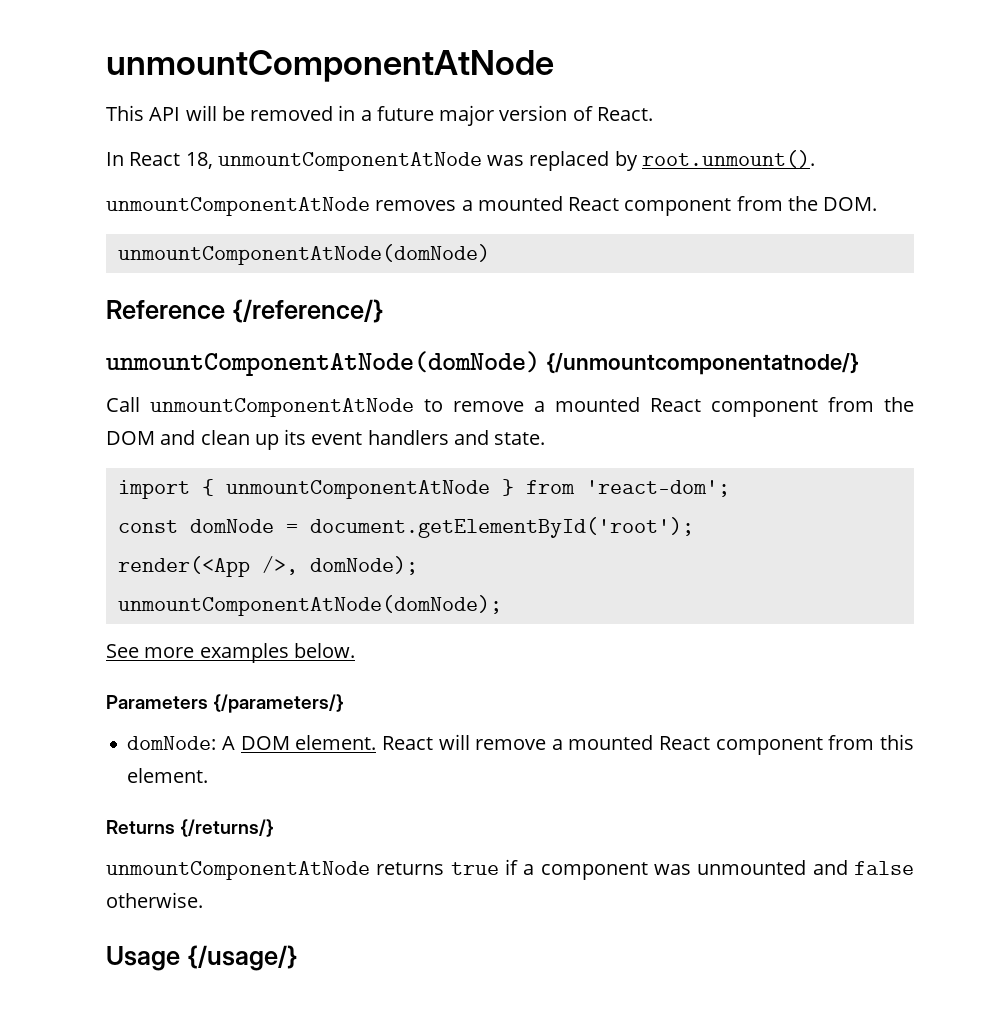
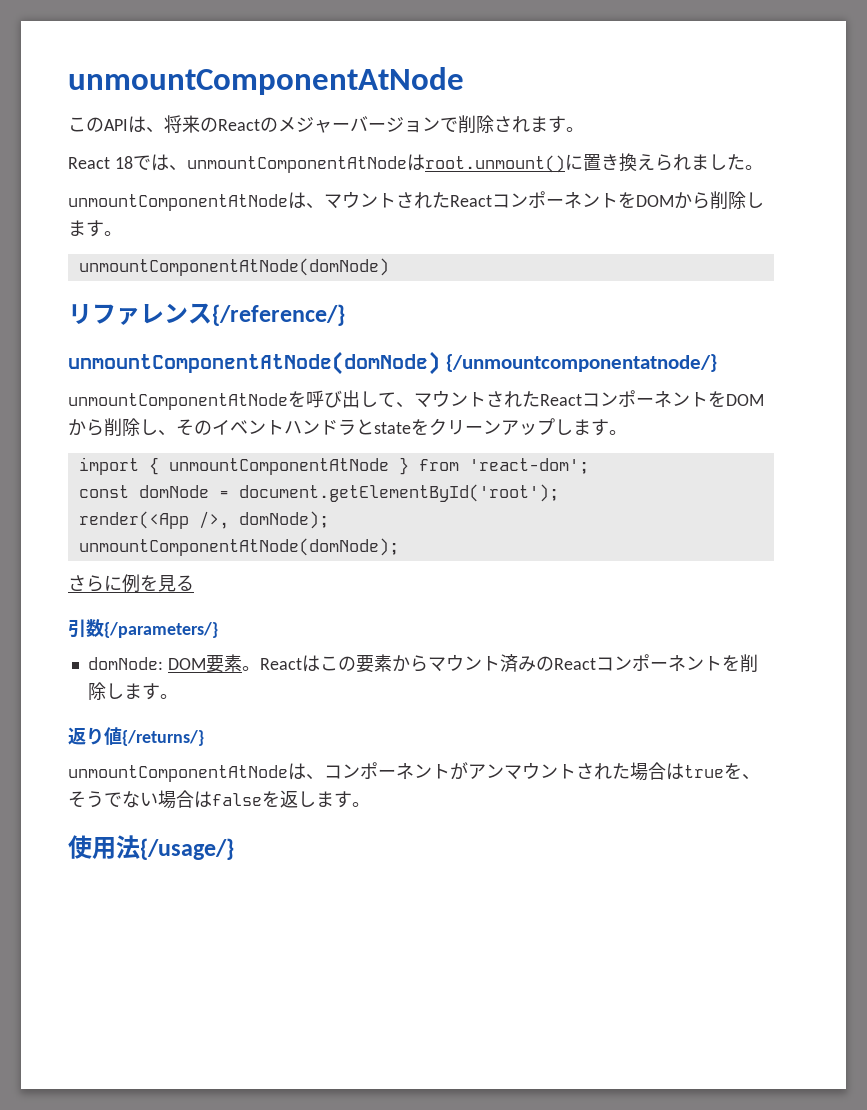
[106,105,653,126] [106,150,815,171] [106,196,878,216] [117,244,490,265] [106,299,384,323] [106,351,859,376] [106,397,914,417] [106,429,546,450] This API will be removed in a future major version of React. // In React 18, unmountComponentAtNode was replaced by root.unmount(). // unmountComponentAtNode removes a mounted React component from the DOM. // unmountComponentAtNode(domNode) // Reference {/reference/} // unmountComponentAtNode(domNode) {/unmountcomponentatnode/} // Call unmountComponentAtNode to remove a mounted React component from the DOM and clean up its event handlers and state. -> [68,115,584,133] [68,153,763,173] [68,191,764,211] [68,220,122,237] [78,258,389,276] [68,303,345,326] [68,351,717,375] [68,390,764,410] [68,418,627,436] このAPIは、将来のReactのメジャーバージョンで削除されます。 // React 18では、unmountComponentAtNodeはroot.unmount()に置き換えられました。 // unmountComponentAtNodeは、マウントされたReactコンポーネントをDOMから削除します。 // unmountComponentAtNode(domNode) // リファレンス{/reference/} // unmountComponentAtNode(domNode) {/unmountcomponentatnode/} // unmountComponentAtNodeを呼び出して、マウントされたReactコンポーネントをDOMから削除し、そのイベントハンドラとstateをクリーンアップします。
[106,643,355,663] [106,694,345,713] [127,734,914,755] [127,768,209,783] [106,819,275,837] [106,859,914,880] [106,892,203,908] [106,946,180,971] See more examples below. // Parameters {/parameters/} // domNode: A DOM element. React will remove a mounted React component from this element. // Returns {/returns/} // unmountComponentAtNode returns true if a component was unmounted and false otherwise. // Usage -> [68,574,194,593] [68,619,218,638] [87,654,758,673] [87,682,178,700] [68,727,204,746] [68,762,760,782] [68,790,370,809] [68,835,140,859] さらに例を見る // 引数{/parameters/} // domNode: DOM要素。Reactはこの要素からマウント済みのReactコンポーネントを削除します。 // 返り値{/returns/} // unmountComponentAtNodeは、コンポーネントがアンマウントされた場合はtrueを、そうでない場合はfalseを返します。 // 使用法

